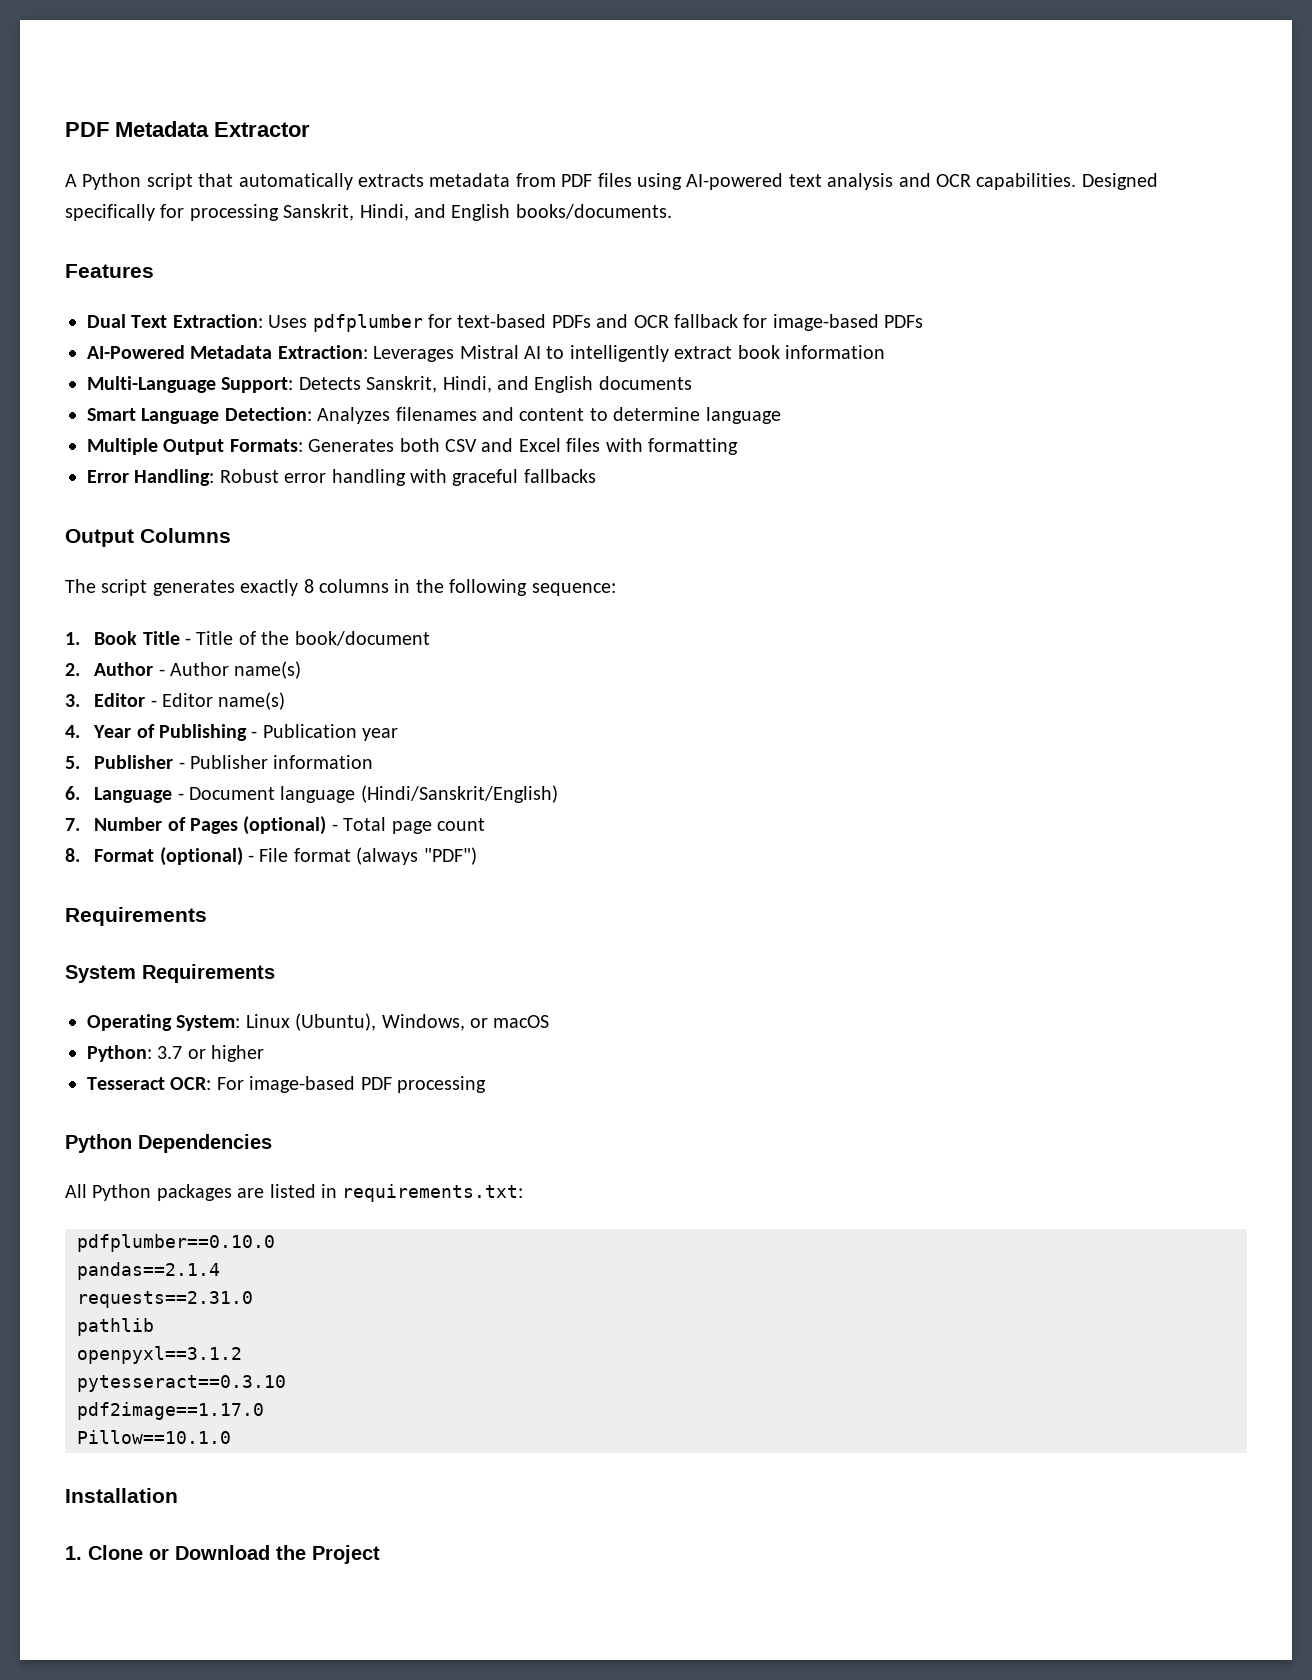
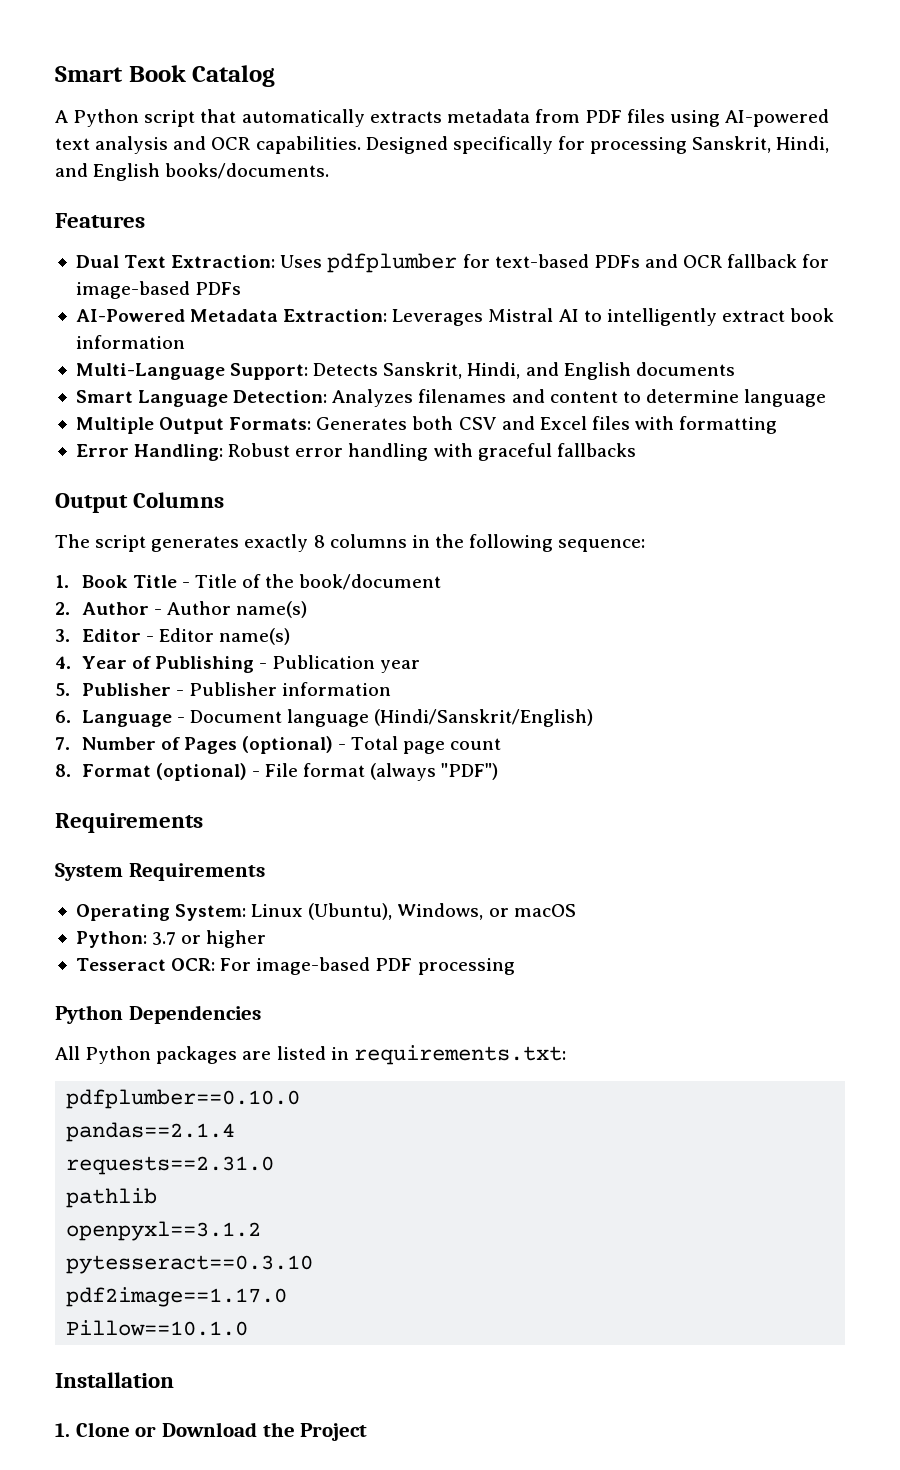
[65,121,310,137] PDF Metadata Extractor -> [55,65,276,87] Smart Book Catalog

